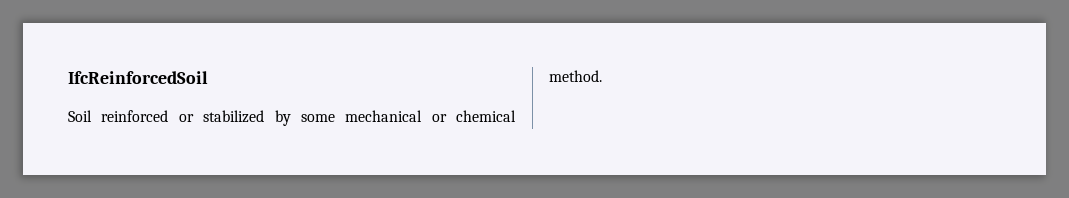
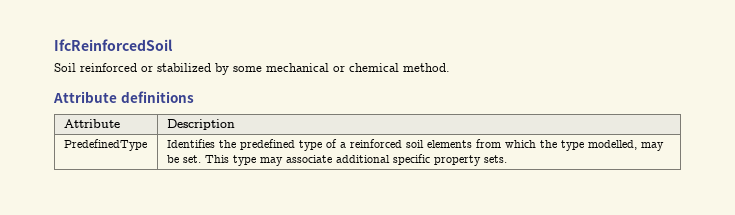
(602, 76) none -> [53,91,194,103] [63,119,120,128] [166,119,235,130] [63,139,147,151] [166,139,664,151] [166,154,507,166] // Attribute definitions // Attribute | Description // PredefinedType | Identifies the predefined type of a reinforced soil elements from which the type modelled, may be set. This type may associate additional specific property sets.

